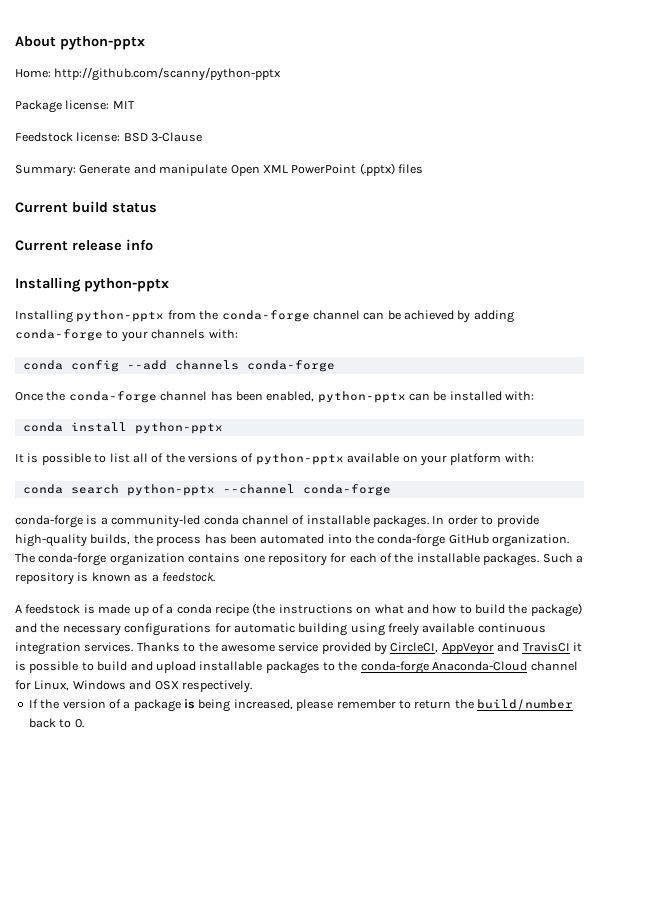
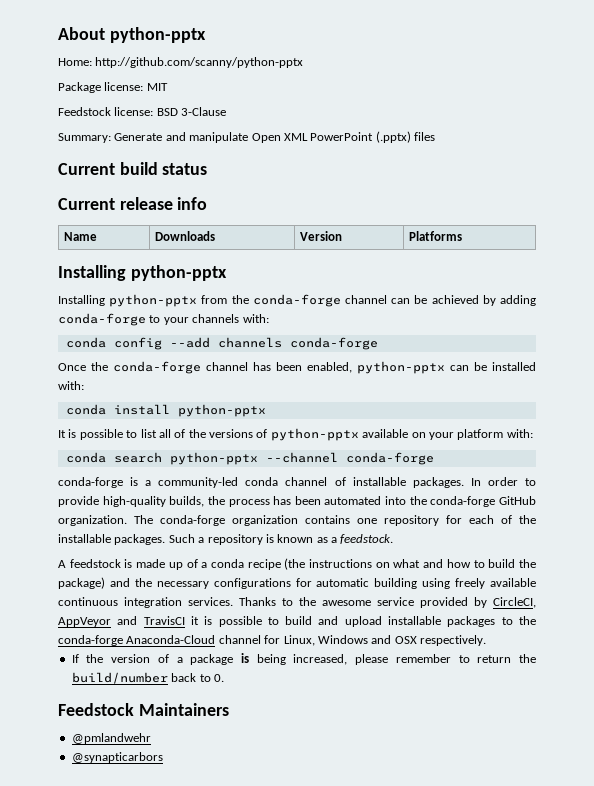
(153, 245) none -> [63,232,97,241] [154,231,215,241] [299,231,342,241] [408,231,462,241] // Name | Downloads | Version | Platforms
(84, 723) none -> [58,703,229,716] [71,733,151,744] [71,752,163,763] // Feedstock Maintainers // @pmlandwehr // @synapticarbors

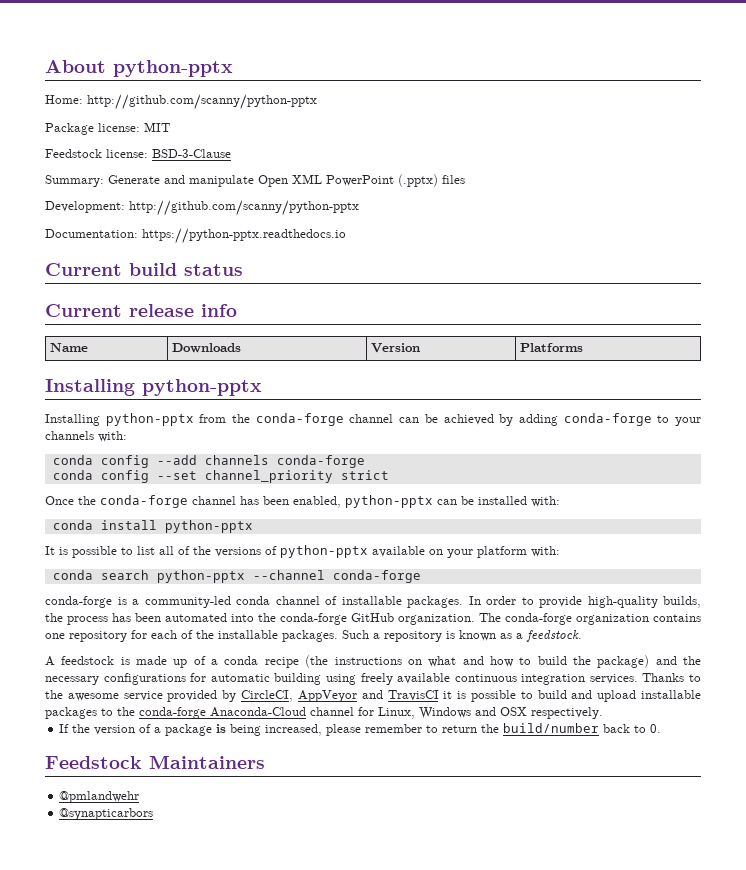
[156,107,227,116] BSD 3-Clause -> [152,149,231,158] BSD-3-Clause
(435, 136) none -> [45,200,359,216] [45,228,346,244] // Development: http://github.com/scanny/python-pptx // Documentation: https://python-pptx.readthedocs.io
(378, 343) none -> [52,470,389,483] // conda config --set channel_priority strict

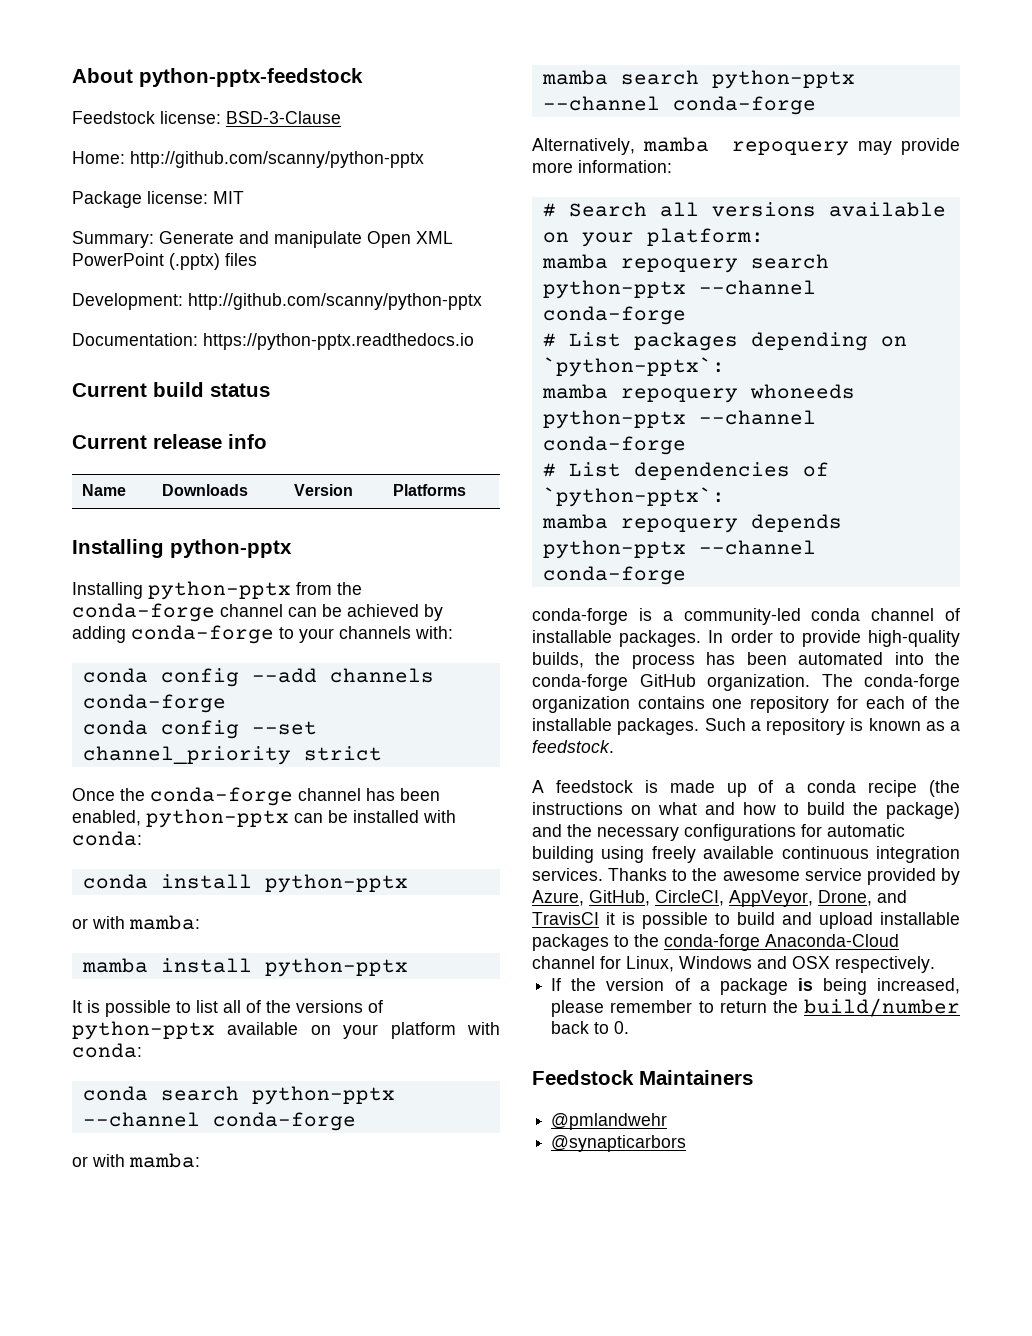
[113,60,233,77] python-pptx -> [139,68,363,87] [72,111,341,124] python-pptx-feedstock // Feedstock license: BSD-3-Clause
[45,149,231,158] // Feedstock license: BSD-3-Clause -> (244, 197) none
[531,496,560,507] with: -> [423,810,456,823] [72,831,142,846] with conda:
(253, 526) none -> [72,915,200,930] [81,958,408,977] // or with mamba: // mamba install python-pptx
[531,546,560,557] with: -> [466,1022,500,1035] [72,1043,142,1058] with conda:
(421, 576) none -> [72,1153,200,1168] [541,70,855,89] [542,96,816,115] [532,137,960,156] [532,160,672,173] [542,202,946,217] [542,228,764,247] [541,254,829,273] [542,280,816,299] [542,306,686,325] [542,332,907,351] [542,357,725,377] [541,384,855,403] [542,410,816,429] [542,436,686,455] [542,462,829,480] [542,487,725,507] [541,514,842,533] [542,540,816,559] [542,566,686,585] // or with mamba: // mamba search python-pptx --channel conda-forge // Alternatively, mamba repoquery may provide more information: // # Search all versions available on your platform: // mamba repoquery search python-pptx --channel conda-forge // # List packages depending on `python-pptx`: // mamba repoquery whoneeds python-pptx --channel conda-forge // # List dependencies of `python-pptx`: // mamba repoquery depends python-pptx --channel conda-forge
[241,690,357,702] CircleCI, AppVeyor -> [532,890,872,907] Azure, GitHub, CircleCI, AppVeyor, Drone,

